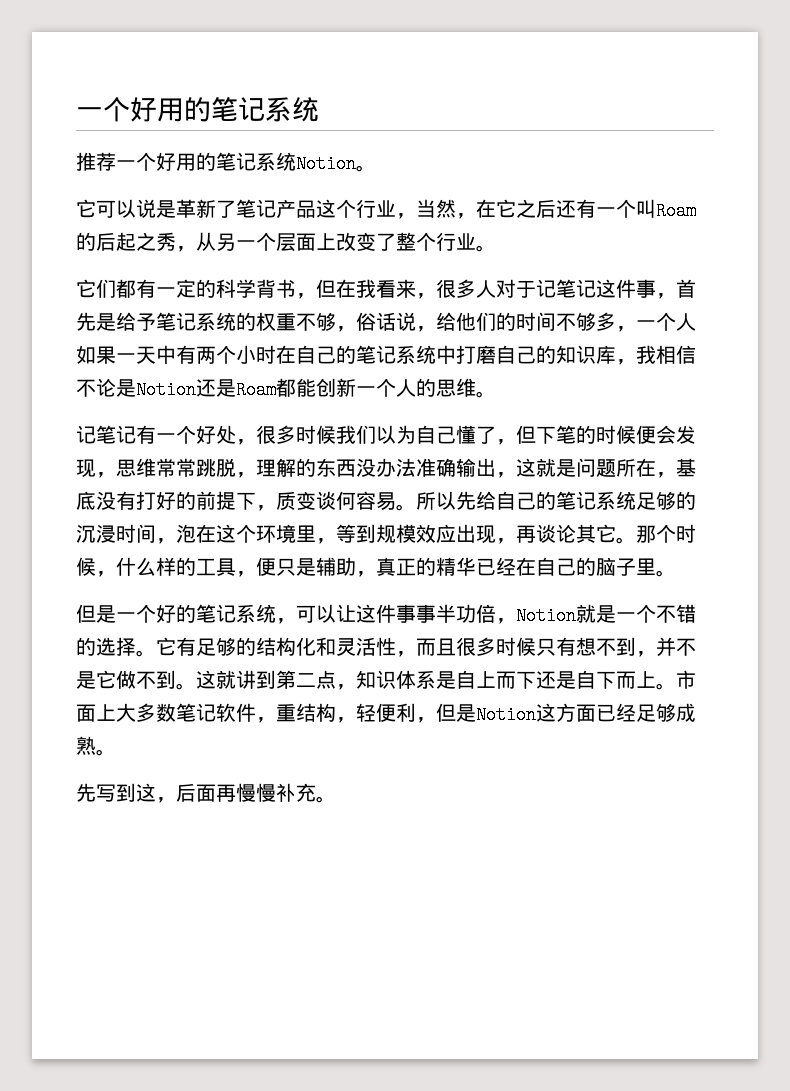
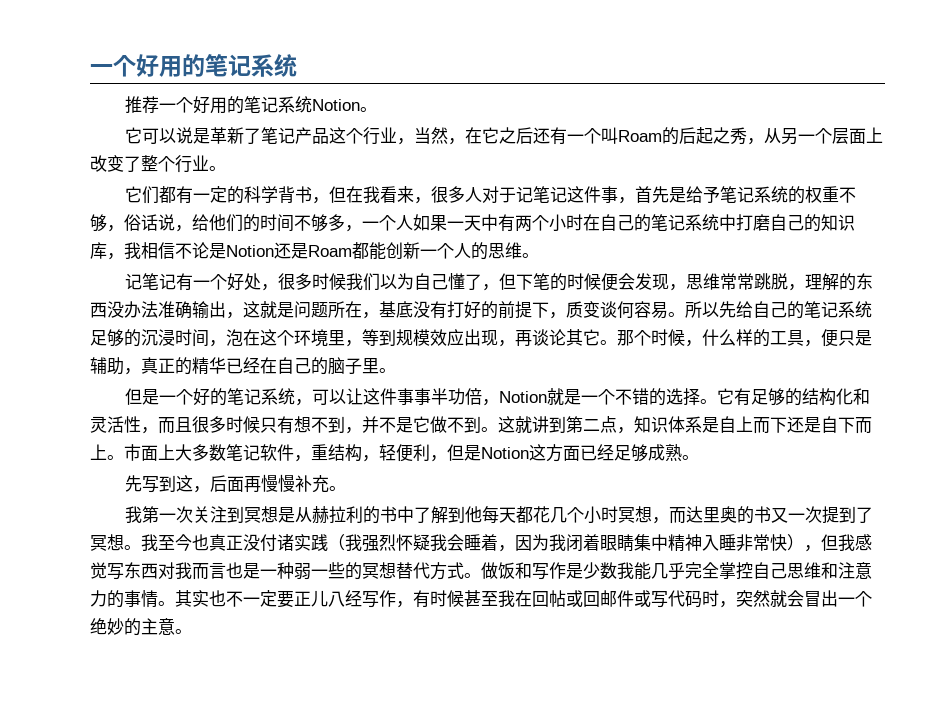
(336, 799) none -> [125,506,874,524] [90,534,872,552] [90,562,872,580] [90,590,872,608] [90,618,192,636] // 我第一次关注到冥想是从赫拉利的书中了解到他每天都花几个小时冥想，而达里奥的书又一次提到了冥想。我至今也真正没付诸实践（我强烈怀疑我会睡着，因为我闭着眼睛集中精神入睡非常快），但我感觉写东西对我而言也是一种弱一些的冥想替代方式。做饭和写作是少数我能几乎完全掌控自己思维和注意力的事情。其实也不一定要正儿八经写作，有时候甚至我在回帖或回邮件或写代码时，突然就会冒出一个绝妙的主意。

